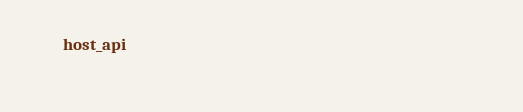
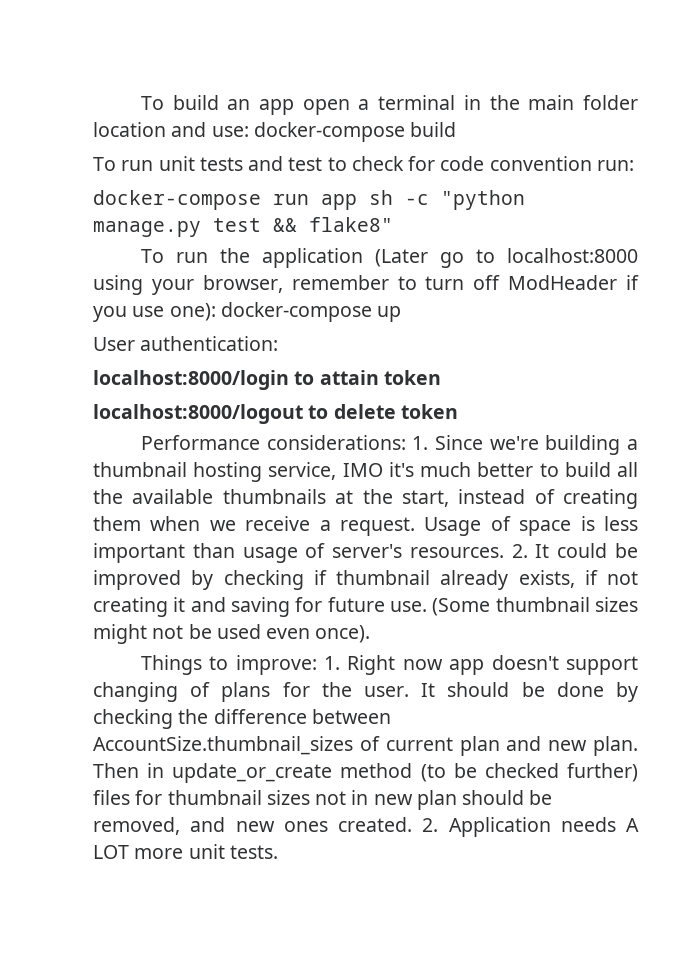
[63,38,126,53] host_api -> [140,95,639,115] [93,122,457,142] [93,156,634,171] [93,190,525,210] [93,217,393,237] [140,248,638,268] [93,275,639,295] [93,302,402,322] [93,336,279,351] [93,370,441,390] [93,404,458,424] [140,435,639,455] [93,462,638,482] [93,489,638,509] [93,516,638,536] [93,543,638,563] [93,570,638,590] [93,597,638,617] [93,624,371,644] [140,655,639,675] [93,682,638,702] [93,709,391,729] [93,736,638,756] [93,763,639,783] [93,790,553,810] [93,817,639,837] [93,844,278,859] To build an app open a terminal in the main folder location and use: docker-compose build // To run unit tests and test to check for code convention run: // docker-compose run app sh -c "python manage.py test && flake8" // To run the application (Later go to localhost:8000 using your browser, remember to turn off ModHeader if you use one): docker-compose up // User authentication: // localhost:8000/login to attain token // localhost:8000/logout to delete token // Performance considerations: 1. Since we're building a thumbnail hosting service, IMO it's much better to build all the available thumbnails at the start, instead of creating them when we receive a request. Usage of space is less important than usage of server's resources. 2. It could be improved by checking if thumbnail already exists, if not creating it and saving for future use. (Some thumbnail sizes might not be used even once). // Things to improve: 1. Right now app doesn't support changing of plans for the user. It should be done by checking the difference between AccountSize.thumbnail_sizes of current plan and new plan. Then in update_or_create method (to be checked further) files for thumbnail sizes not in new plan should be removed, and new ones created. 2. Application needs A LOT more unit tests.

